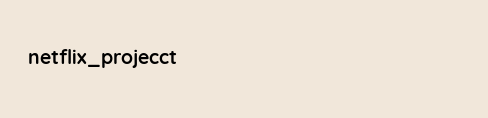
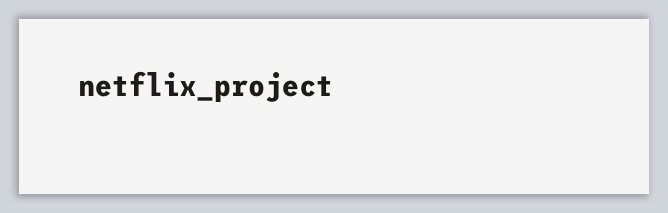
[28,49,177,68] netflix_projecct -> [78,71,333,102] netflix_project

